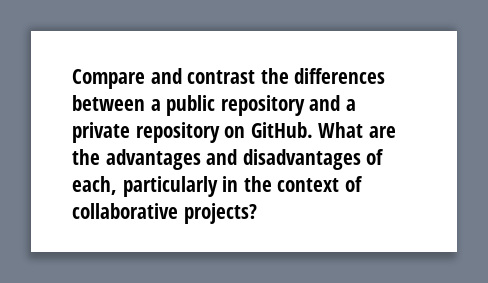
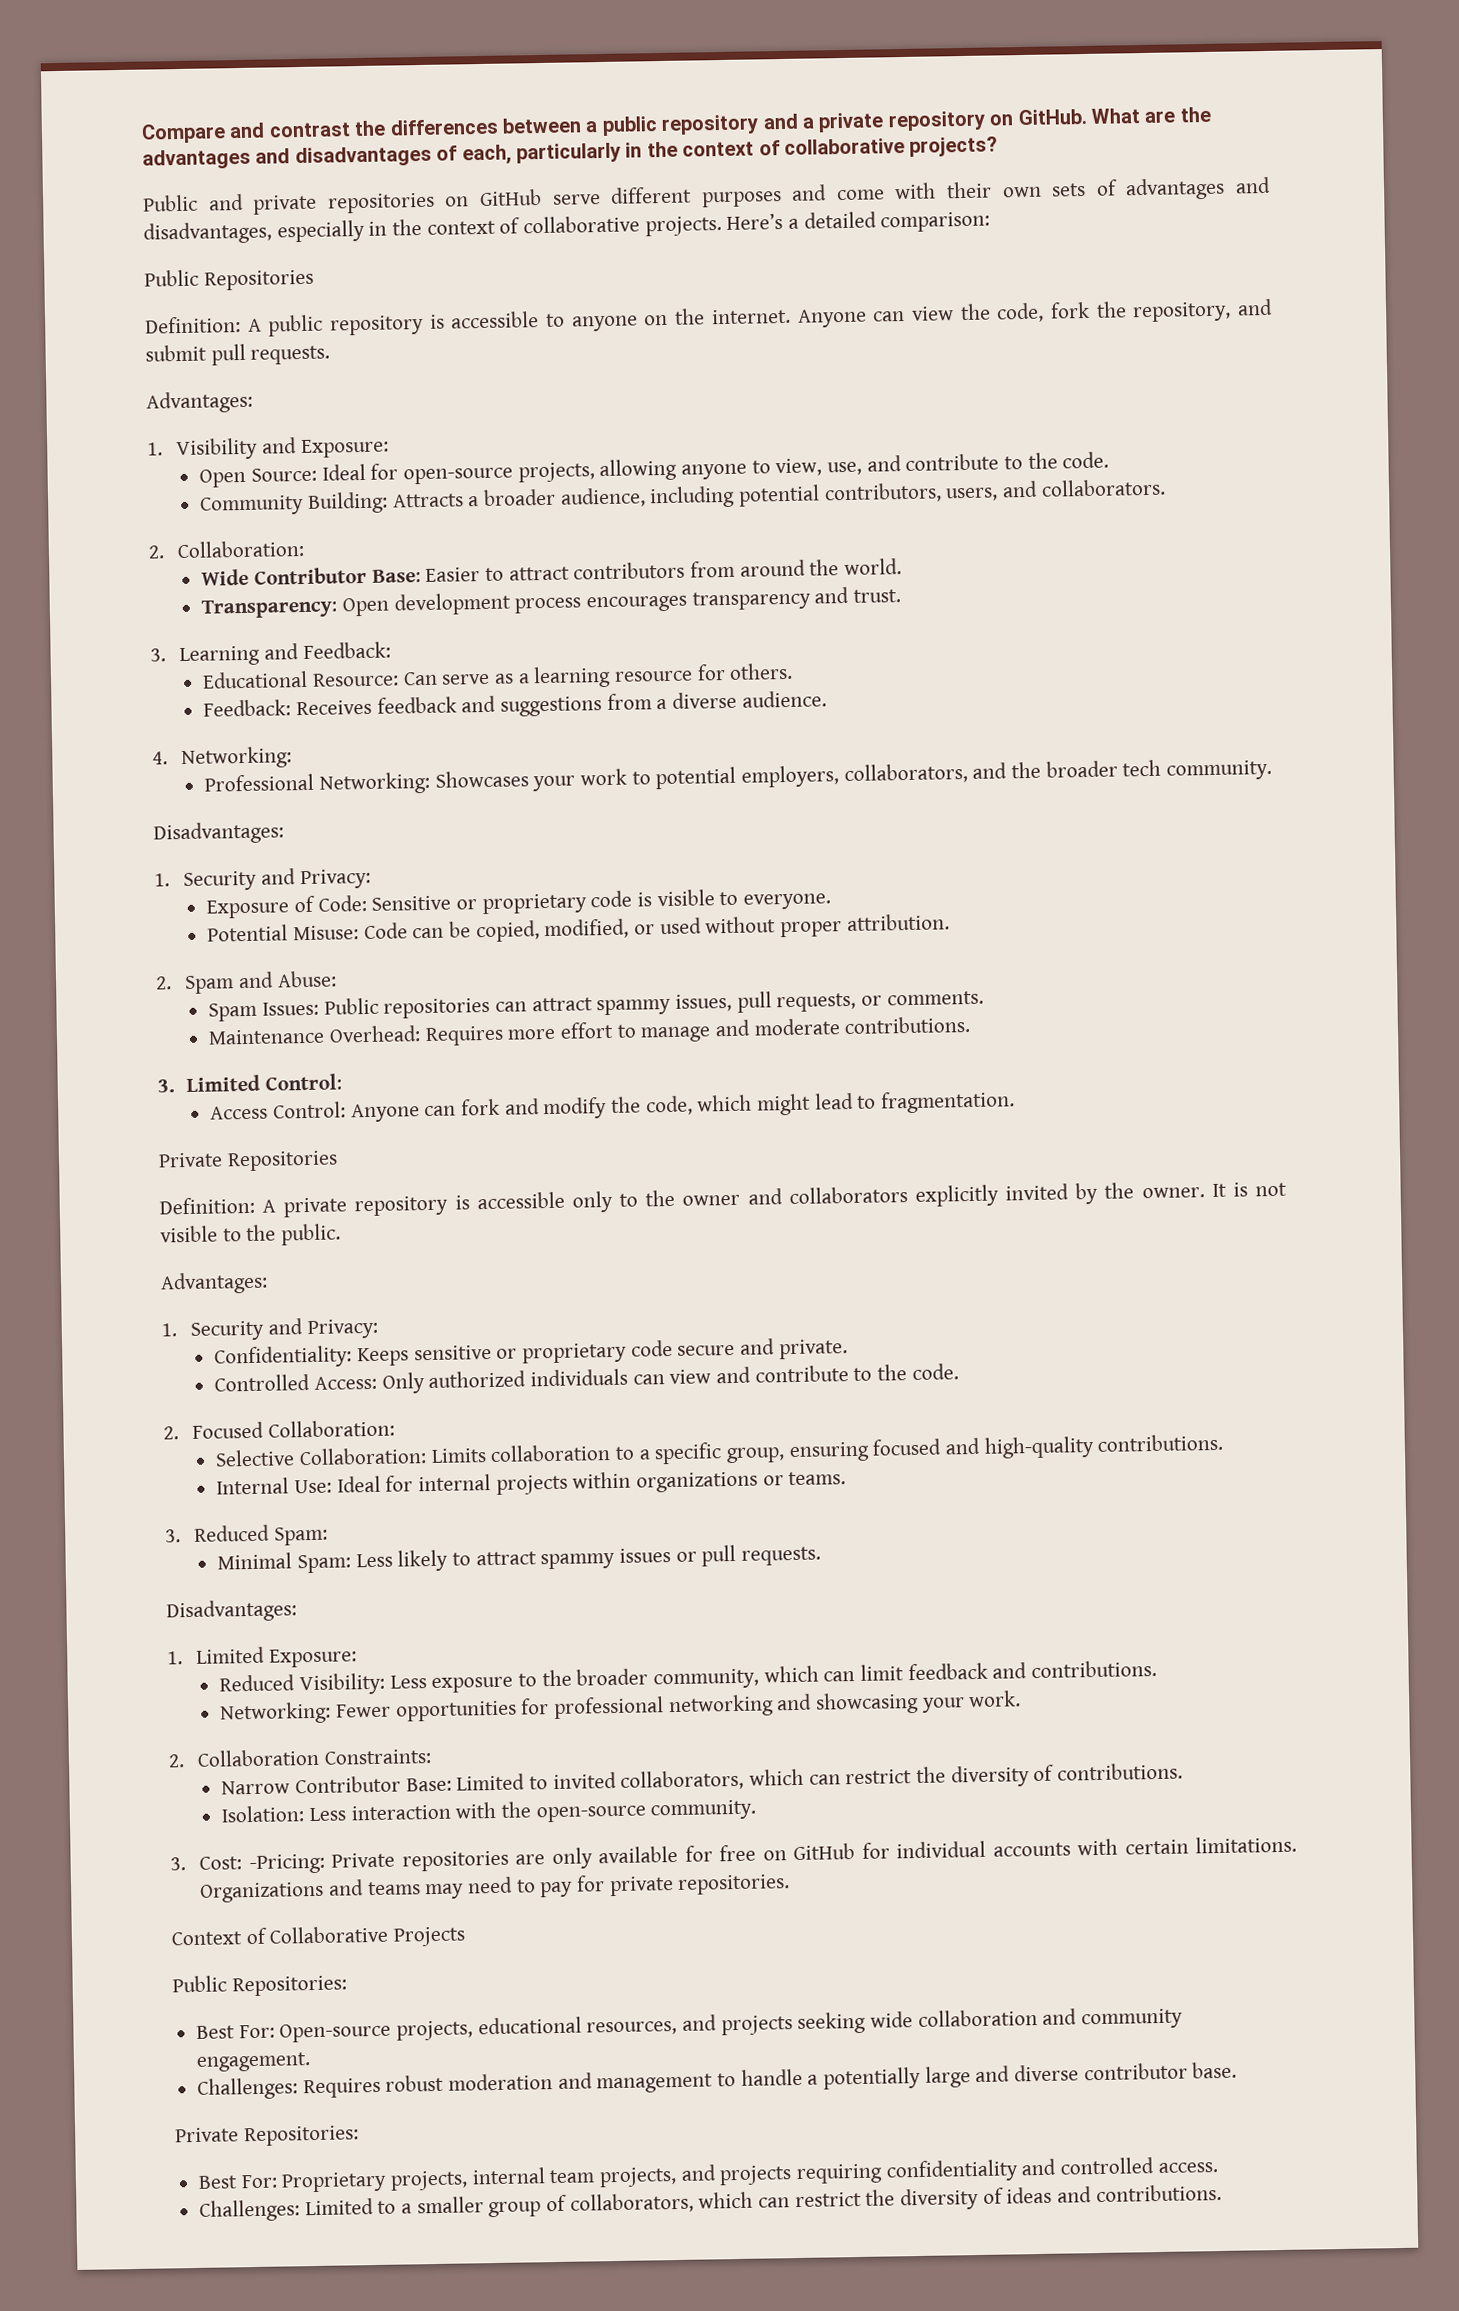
(257, 213) none -> [143,176,1271,215] [143,211,991,245] [144,269,314,291] [145,298,1274,337] [145,343,331,366] [146,390,253,414] [147,437,389,461] [199,451,1110,488] [200,478,1166,516] [148,539,306,559] [201,558,903,586] [201,586,902,619] [150,641,391,667] [202,662,794,689] [203,690,827,717] [152,746,293,770] [204,759,1273,795] [153,821,284,845] [154,868,371,892] [206,889,832,919] [207,913,950,943] [155,970,337,995] [208,990,984,1022] [208,1015,971,1047] [157,1073,342,1093] [210,1090,1016,1123] [158,1150,338,1172] [159,1182,1287,1218] [160,1223,342,1246] [160,1271,268,1295] [161,1318,378,1341] [214,1338,848,1369] [214,1363,959,1394] [163,1419,395,1440] [215,1433,1224,1467] [216,1471,847,1495] [165,1524,328,1546] [217,1544,822,1574] [166,1599,297,1623] [167,1646,357,1668] [219,1659,1158,1696] [220,1690,1022,1725] [168,1748,432,1768] [221,1762,1184,1795] [221,1799,757,1823] [170,1835,1297,1875] [200,1874,791,1903] [171,1925,467,1947] [172,1975,347,1997] [196,2008,1184,2043] [196,2052,312,2072] [197,2061,1238,2100] [175,2125,359,2147] [198,2157,1218,2193] [199,2183,1222,2222] // Public and private repositories on GitHub serve different purposes and come with their own sets of advantages and disadvantages, especially in the context of collaborative projects. Here’s a detailed comparison: // Public Repositories // Definition: A public repository is accessible to anyone on the internet. Anyone can view the code, fork the repository, and submit pull requests. // Advantages: // 1. Visibility and Exposure: // Open Source: Ideal for open-source projects, allowing anyone to view, use, and contribute to the code. // Community Building: Attracts a broader audience, including potential contributors, users, and collaborators. // 2. Collaboration: // Wide Contributor Base: Easier to attract contributors from around the world. // Transparency: Open development process encourages transparency and trust. // 3. Learning and Feedback: // Educational Resource: Can serve as a learning resource for others. // Feedback: Receives feedback and suggestions from a diverse audience. // 4. Networking: // Professional Networking: Showcases your work to potential employers, collaborators, and the broader tech community. // Disadvantages: // 1. Security and Privacy: // Exposure of Code: Sensitive or proprietary code is visible to everyone. // Potential Misuse: Code can be copied, modified, or used without proper attribution. // 2. Spam and Abuse: // Spam Issues: Public repositories can attract spammy issues, pull requests, or comments. // Maintenance Overhead: Requires more effort to manage and moderate contributions. // 3. Limited Control: // Access Control: Anyone can fork and modify the code, which might lead to fragmentation. // Private Repositories // Definition: A private repository is accessible only to the owner and collaborators explicitly invited by the owner. It is not visible to the public. // Advantages: // 1. Security and Privacy: // Confidentiality: Keeps sensitive or proprietary code secure and private. // Controlled Access: Only authorized individuals can view and contribute to the code. // 2. Focused Collaboration: // Selective Collaboration: Limits collaboration to a specific group, ensuring focused and high-quality contributions. // Internal Use: Ideal for internal projects within organizations or teams. // 3. Reduced Spam: // Minimal Spam: Less likely to attract spammy issues or pull requests. // Disadvantages: // 1. Limited Exposure: // Reduced Visibility: Less exposure to the broader community, which can limit feedback and contributions. // Networking: Fewer opportunities for professional networking and showcasing your work. // 2. Collaboration Constraints: // Narrow Contributor Base: Limited to invited collaborators, which can restrict the diversity of contributions. // Isolation: Less interaction with the open-source community. // 3. Cost: -Pricing: Private repositories are only available for free on GitHub for individual accounts with certain limitations. Organizations and teams may need to pay for private repositories. // Context of Collaborative Projects // Public Repositories: // Best For: Open-source projects, educational resources, and projects seeking wide collaboration and community engagement. // Challenges: Requires robust moderation and management to handle a potentially large and diverse contributor base. // Private Repositories: // Best For: Proprietary projects, internal team projects, and projects requiring confidentiality and controlled access. // Challenges: Limited to a smaller group of collaborators, which can restrict the diversity of ideas and contributions.

